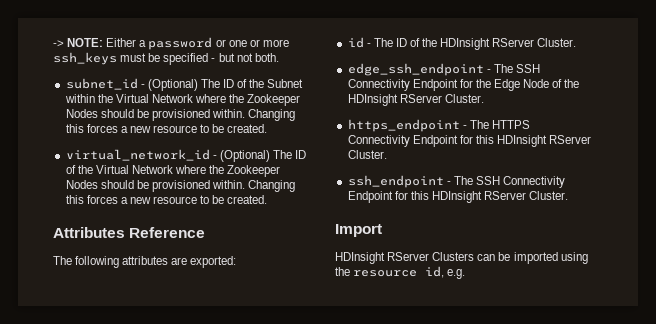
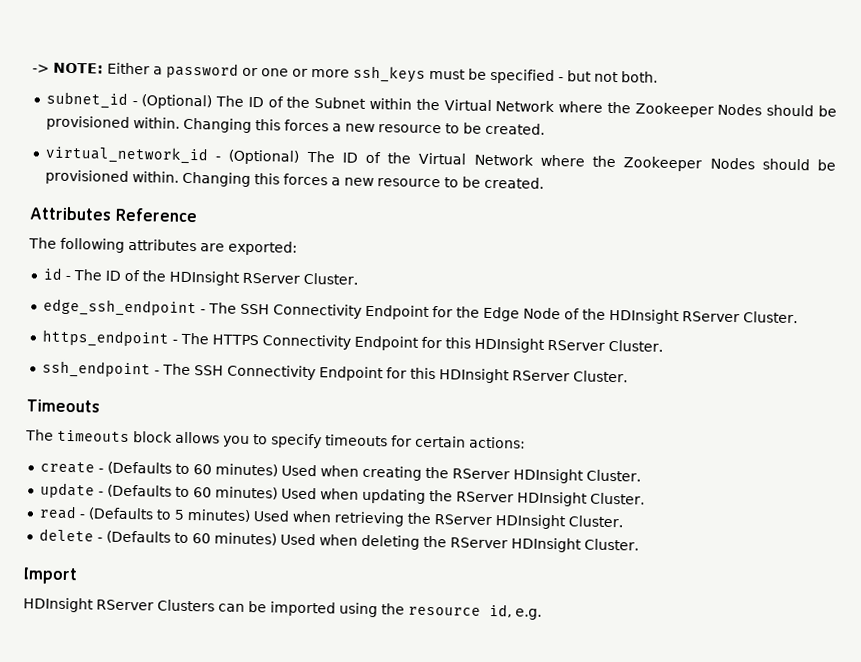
(569, 195) none -> [26,399,100,413] [25,429,526,449] [39,461,641,484] [39,482,645,507] [38,505,623,530] [38,528,639,553] // Timeouts // The timeouts block allows you to specify timeouts for certain actions: // create - (Defaults to 60 minutes) Used when creating the RServer HDInsight Cluster. // update - (Defaults to 60 minutes) Used when updating the RServer HDInsight Cluster. // read - (Defaults to 5 minutes) Used when retrieving the RServer HDInsight Cluster. // delete - (Defaults to 60 minutes) Used when deleting the RServer HDInsight Cluster.

